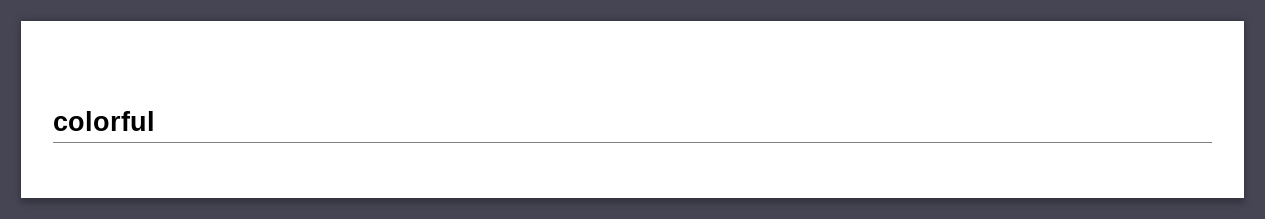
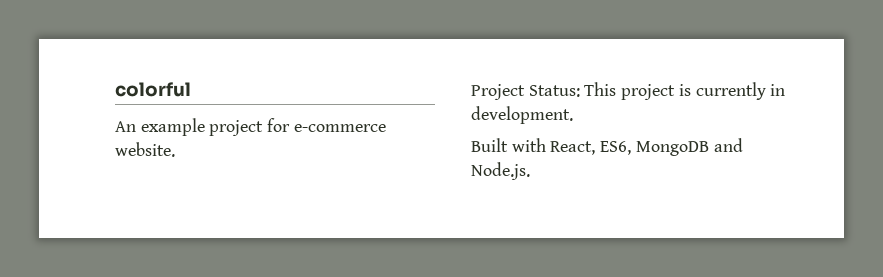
(155, 121) none -> [115,118,386,136] [115,142,175,157] [471,82,786,100] [471,106,573,124] [471,138,743,156] [471,162,530,180] // An example project for e-commerce website. // Project Status: This project is currently in development. // Built with React, ES6, MongoDB and Node.js.

